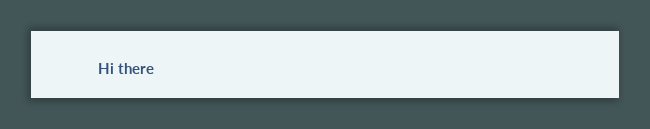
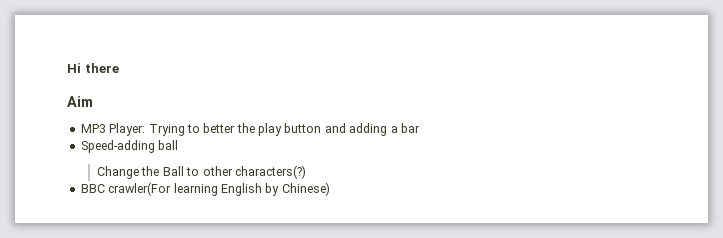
(154, 68) none -> [67,96,93,107] [80,123,420,136] [80,140,179,153] [97,165,306,179] [80,182,330,196] // Aim // MP3 Player: Trying to better the play button and adding a bar // Speed-adding ball // Change the Ball to other characters(?) // BBC crawler(For learning English by Chinese)

